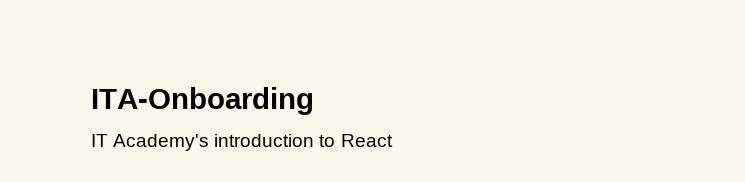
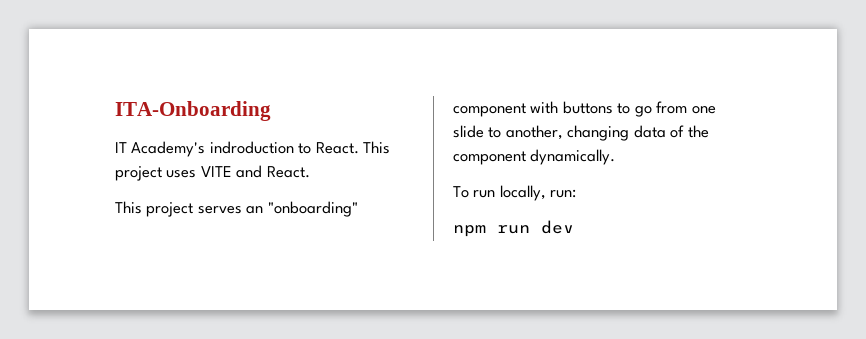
[214,134,393,147] introduction to React -> [209,141,391,154] [115,165,310,181] [115,201,358,217] [453,101,716,117] [453,125,709,141] [453,149,616,165] [453,185,577,201] [453,220,574,237] indroduction to React. This project uses VITE and React. // This project serves an "onboarding" component with buttons to go from one slide to another, changing data of the component dynamically. // To run locally, run: // npm run dev

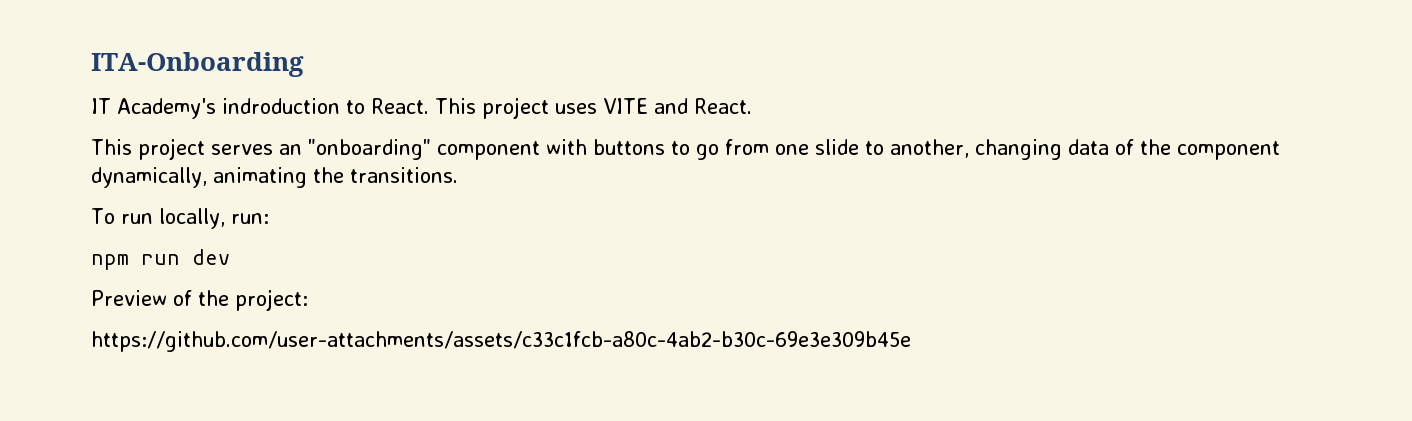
[530,149,616,165] dynamically. -> [91,167,458,188] dynamically, animating the transitions.
(574, 227) none -> [91,289,308,311] [91,331,911,352] // Preview of the project: // https://github.com/user-attachments/assets/c33c1fcb-a80c-4ab2-b30c-69e3e309b45e

